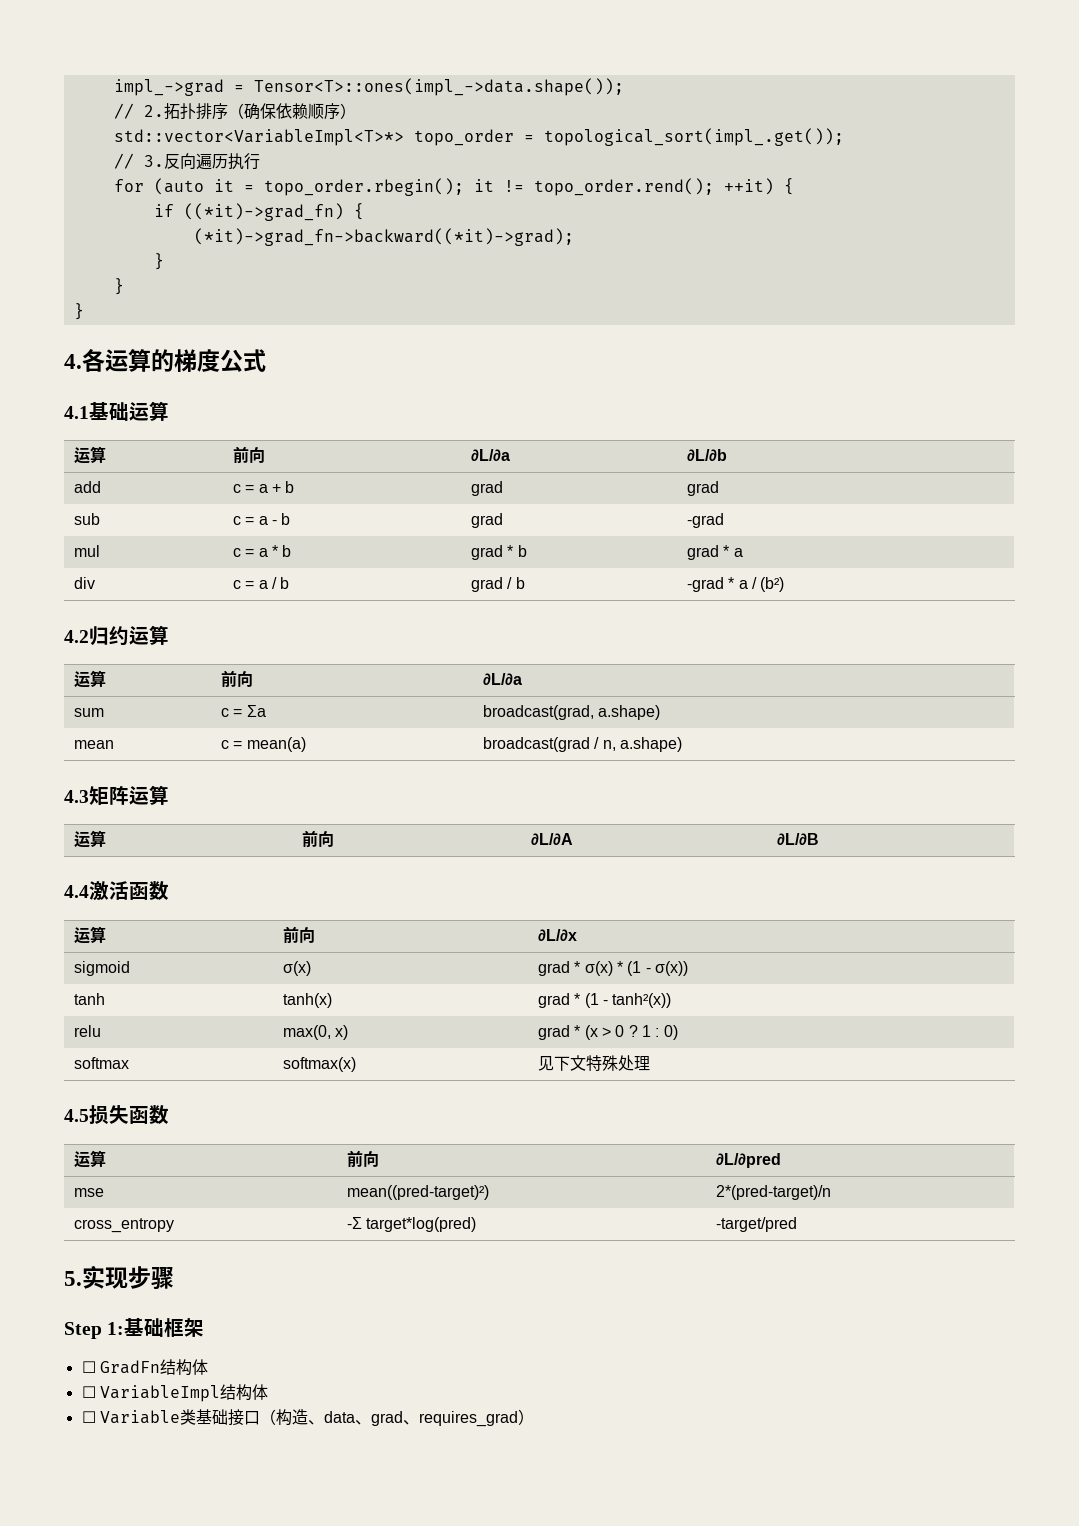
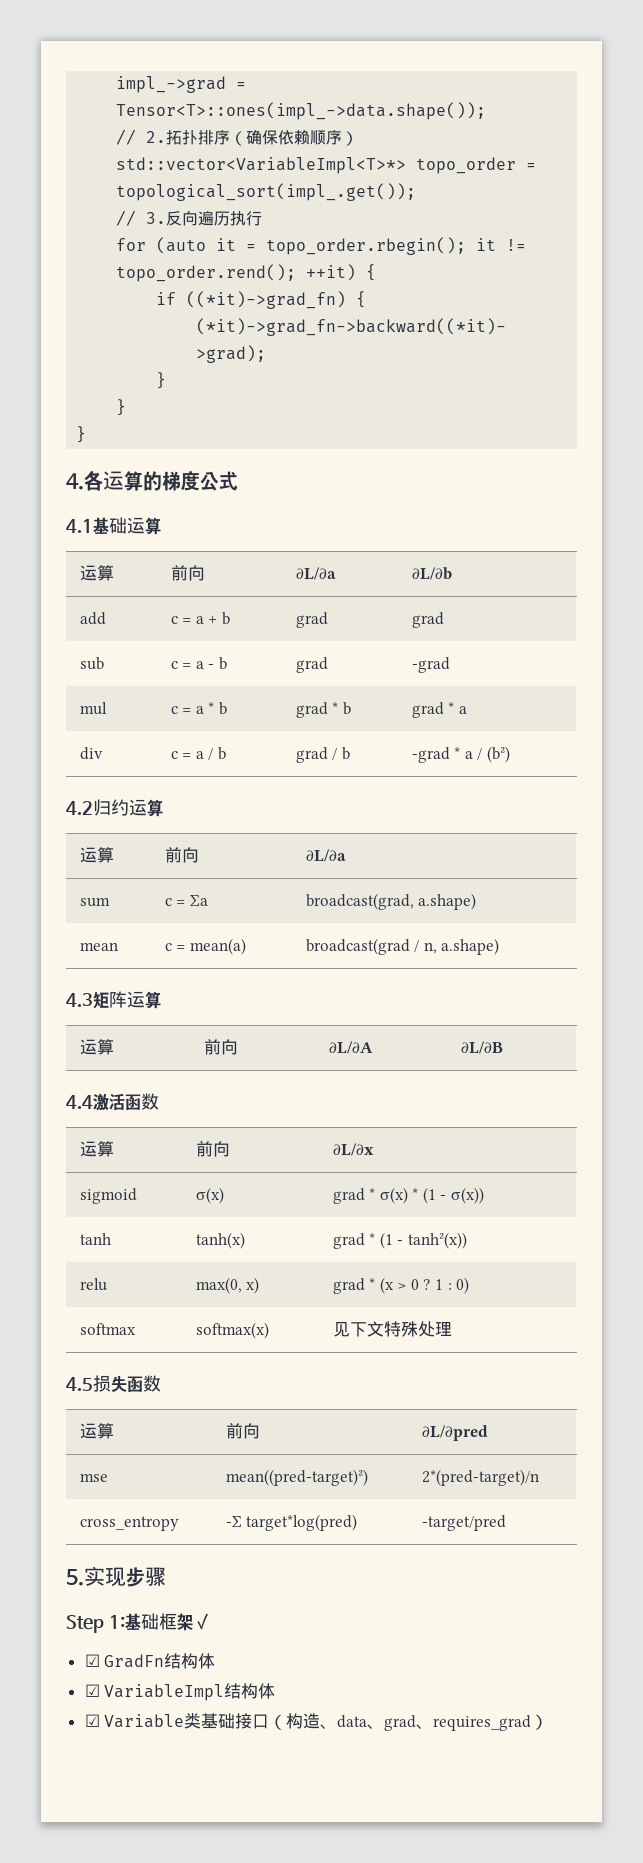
[81,1361,96,1373] // ☐ -> [192,1613,211,1630] [84,1654,100,1667] ✓ // ☑
[81,1386,96,1398] ☐ -> [84,1684,100,1697] ☑
[81,1411,96,1423] ☐ -> [84,1714,100,1727] ☑

